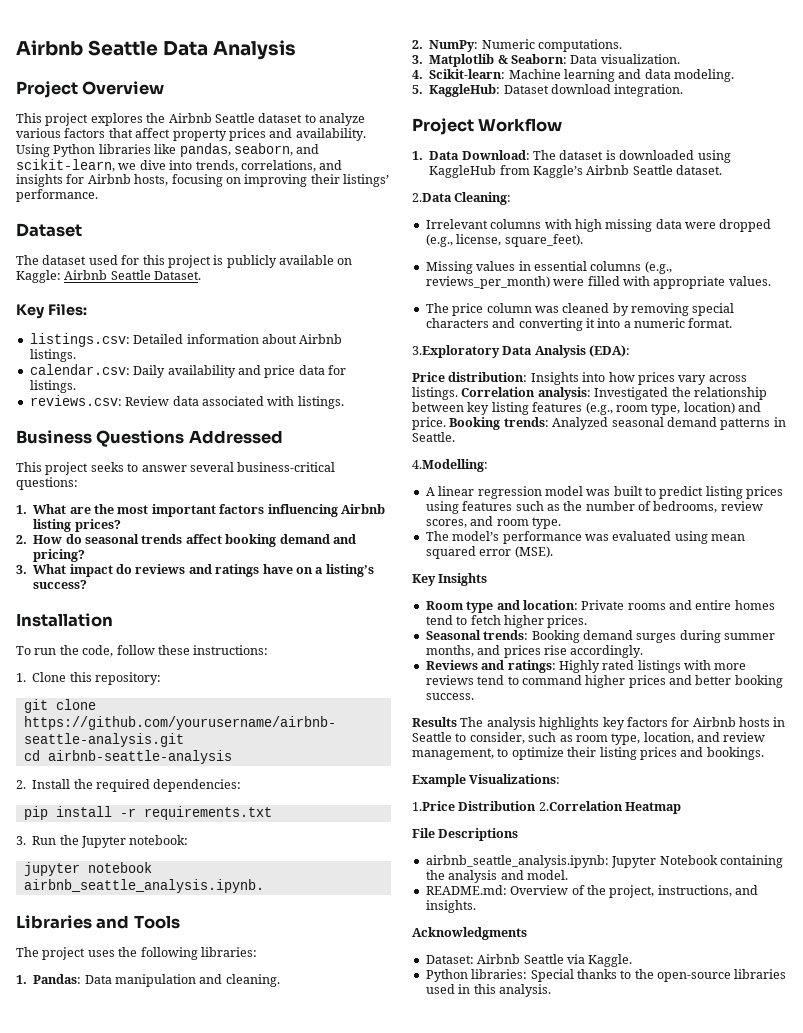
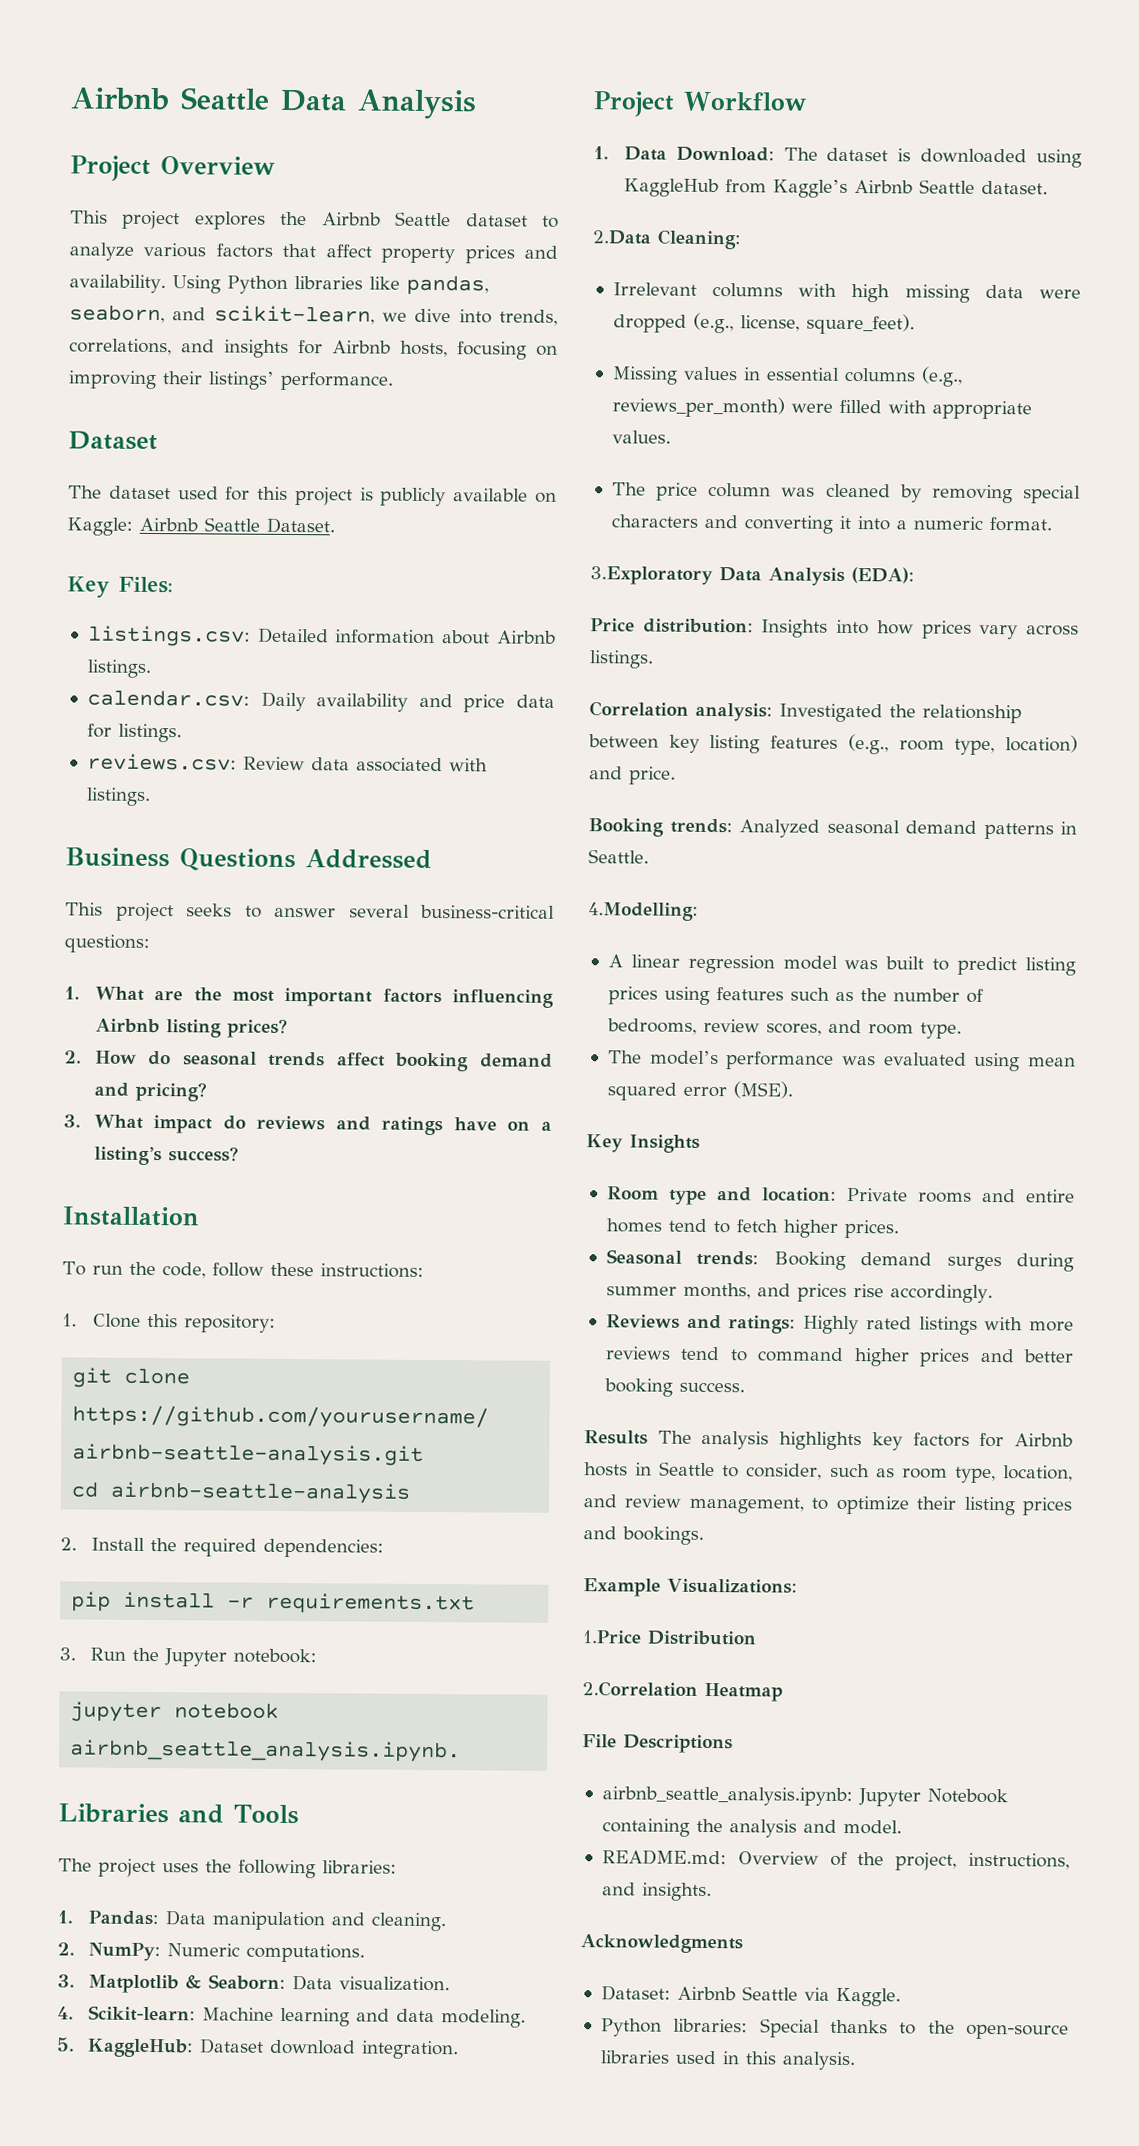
(458, 393) none -> (654, 659) //
(446, 423) none -> (676, 775) //
(537, 806) none -> (757, 1638) //

